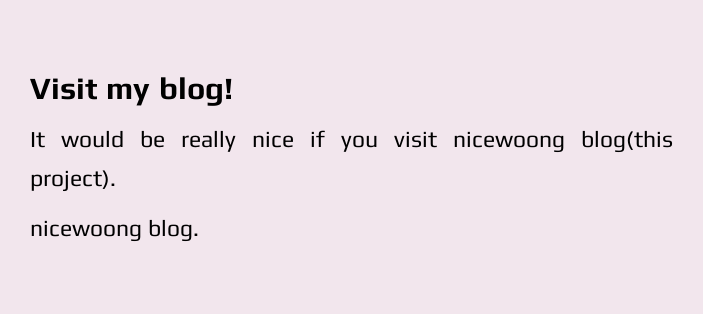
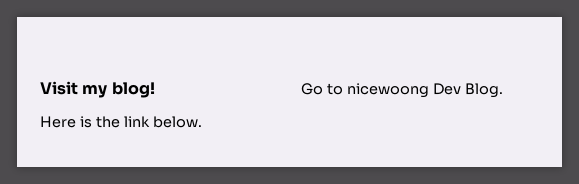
[30,130,673,153] [30,170,116,192] [30,219,200,242] It would be really nice if you visit nicewoong blog(this project). // nicewoong blog. -> [40,116,202,128] [301,83,503,98] Here is the link below. // Go to nicewoong Dev Blog.

